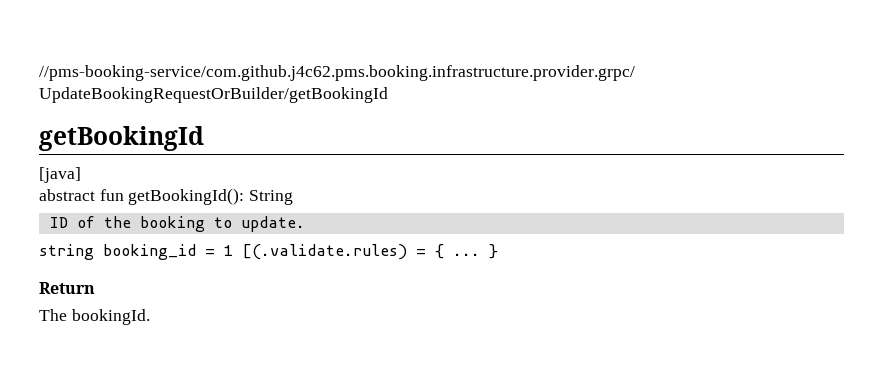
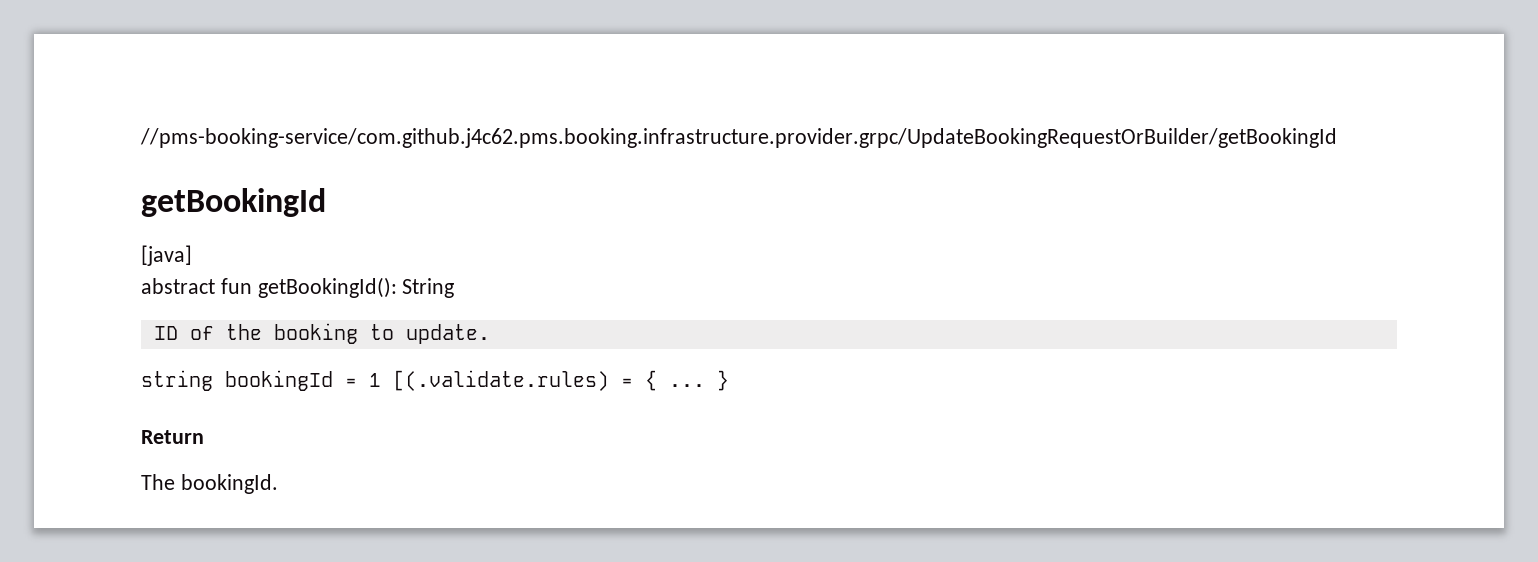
[103,244,196,260] booking_id -> [225,370,333,391] bookingId

